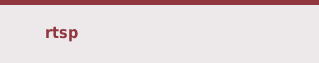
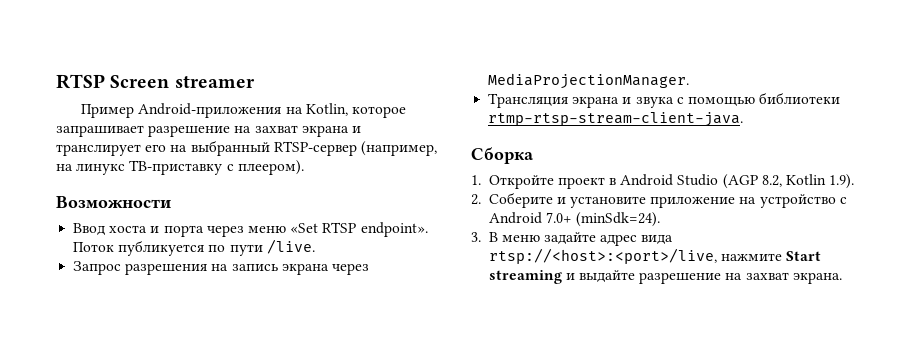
[45,26,78,42] rtsp -> [56,74,255,89] [81,103,406,118] [56,125,361,137] [56,140,437,156] [56,160,304,175] [56,196,172,208] [73,222,428,237] [73,239,315,256] [73,261,369,275] [488,73,690,89] [488,92,841,108] [488,112,744,127] [471,147,534,164] [471,174,855,189] [471,192,847,208] [488,212,661,227] [471,232,674,246] [488,248,822,264] [488,270,842,284] RTSP Screen streamer // Пример Android‑приложения на Kotlin, которое запрашивает разрешение на захват экрана и транслирует его на выбранный RTSP‑сервер (например, на линукс ТВ‑приставку с плеером). // Возможности // Ввод хоста и порта через меню «Set RTSP endpoint». Поток публикуется по пути /live. // Запрос разрешения на запись экрана через MediaProjectionManager. // Трансляция экрана и звука с помощью библиотеки rtmp-rtsp-stream-client-java. // Сборка // 1. Откройте проект в Android Studio (AGP 8.2, Kotlin 1.9). // 2. Соберите и установите приложение на устройство с Android 7.0+ (minSdk=24). // 3. В меню задайте адрес вида rtsp://<host>:<port>/live, нажмите Start streaming и выдайте разрешение на захват экрана.

